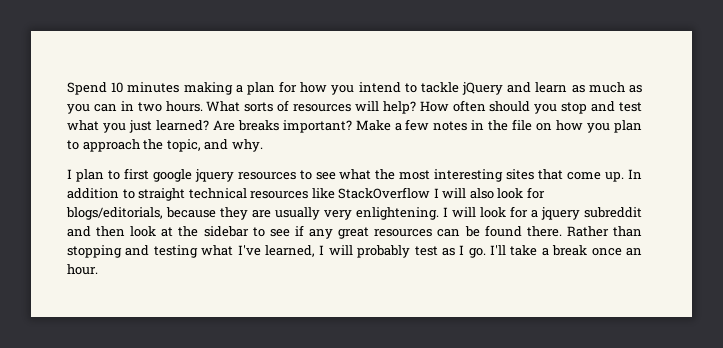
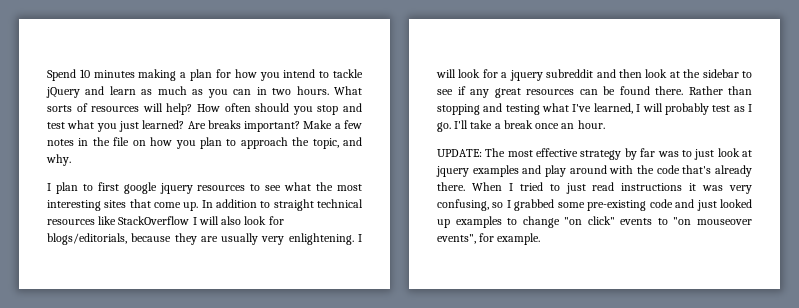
(98, 269) none -> [437,148,752,160] [436,165,752,177] [437,182,752,194] [437,199,752,211] [437,216,752,228] [437,233,541,245] // UPDATE: The most effective strategy by far was to just look at jquery examples and play around with the code that's already there. When I tried to just read instructions it was very confusing, so I grabbed some pre-existing code and just looked up examples to change "on click" events to "on mouseover events", for example.

